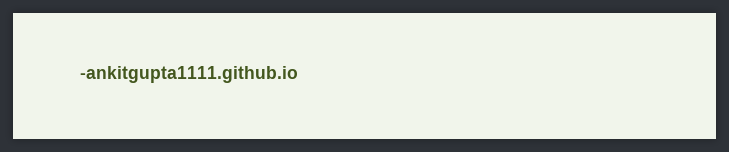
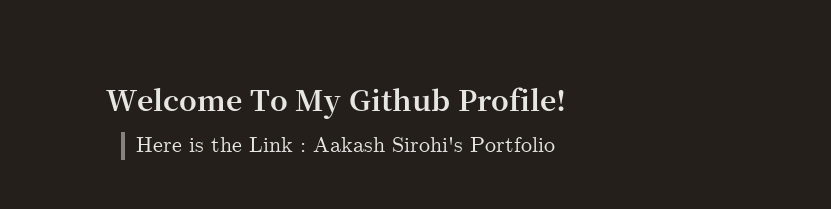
[80,66,298,83] -ankitgupta1111.github.io -> [106,87,566,119] [136,137,556,152] Welcome To My Github Profile! // Here is the Link : Aakash Sirohi's Portfolio

